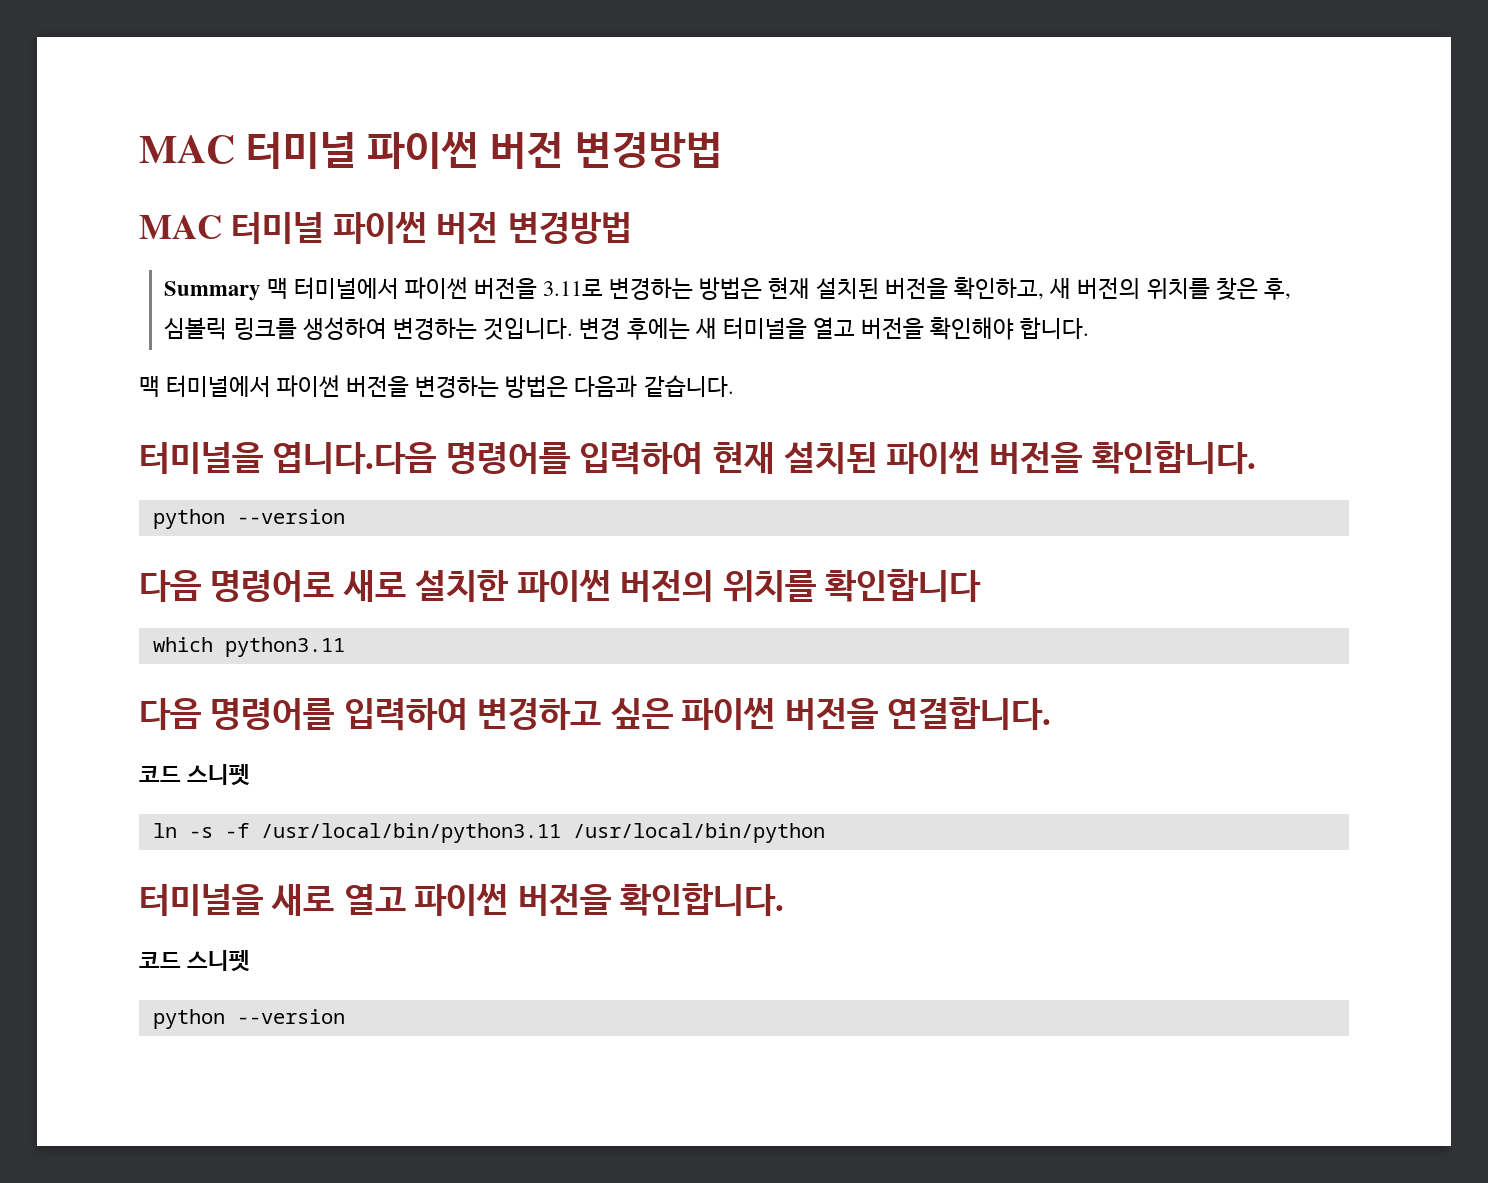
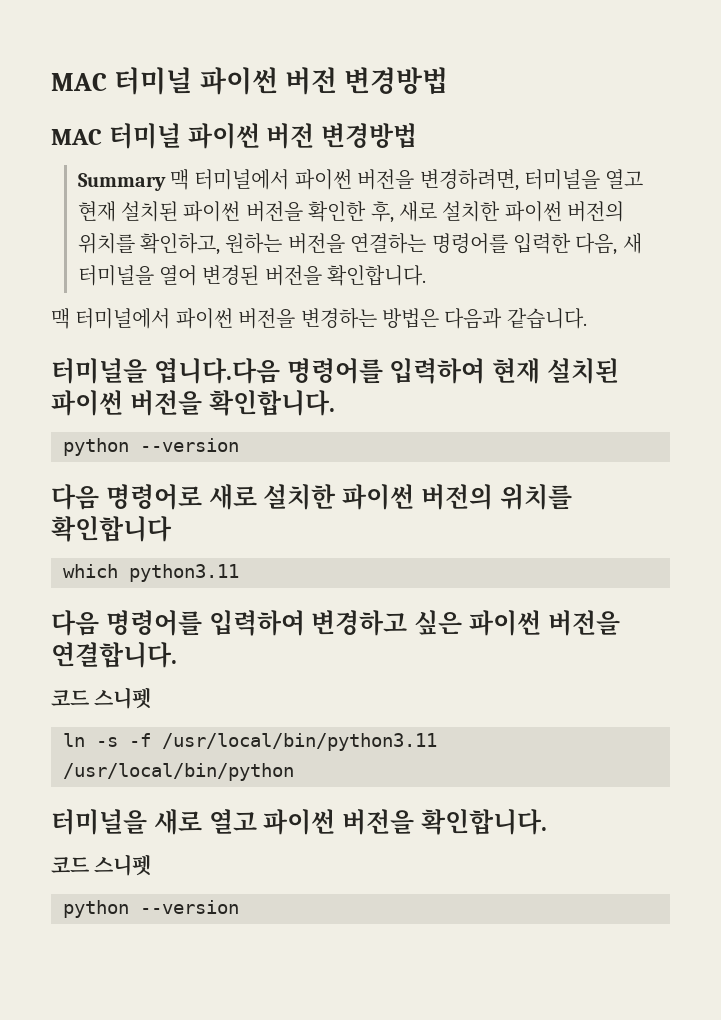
[542,277,1291,300] [164,317,1090,340] 3.11로 변경하는 방법은 현재 설치된 버전을 확인하고, 새 버전의 위치를 찾은 후, 심볼릭 링크를 생성하여 변경하는 것입니다. 변경 후에는 새 터미널을 열고 버전을 확인해야 합니다. -> [419,169,644,191] [77,201,625,223] [77,233,642,255] [77,265,427,286] 변경하려면, 터미널을 열고 현재 설치된 파이썬 버전을 확인한 후, 새로 설치한 파이썬 버전의 위치를 확인하고, 원하는 버전을 연결하는 명령어를 입력한 다음, 새 터미널을 열어 변경된 버전을 확인합니다.

